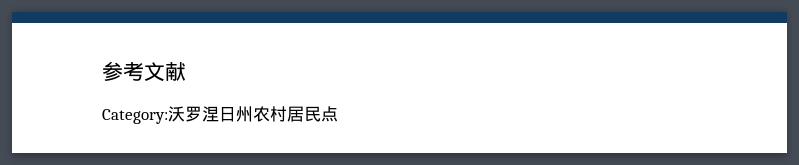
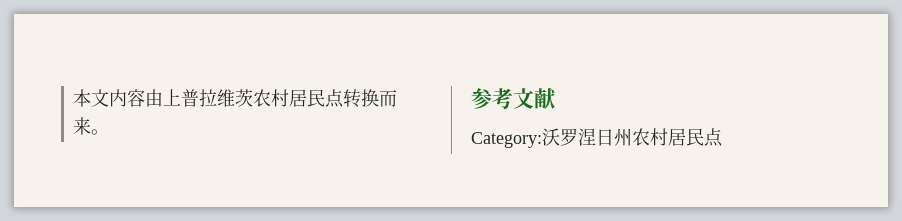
(102, 71) none -> [73,89,398,108] [73,117,110,135] 本文内容由上普拉维茨农村居民点转换而来。 //

